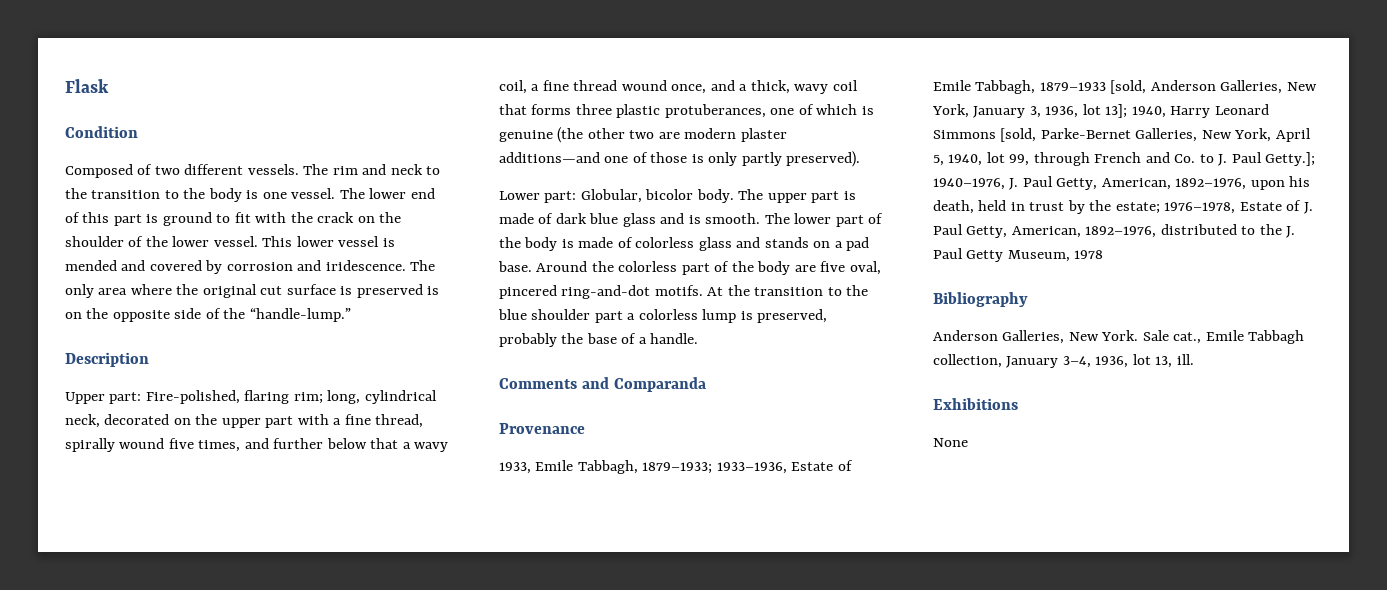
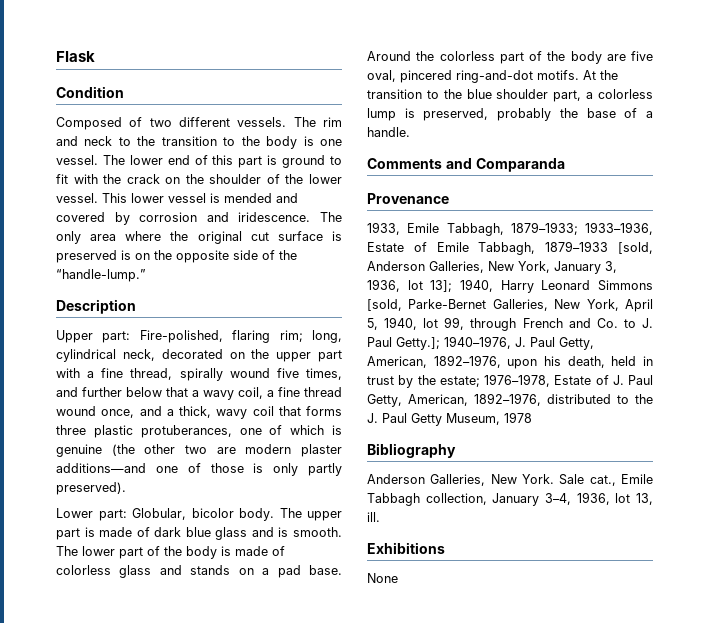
[594,311,623,323] part -> [553,90,582,102] part,

